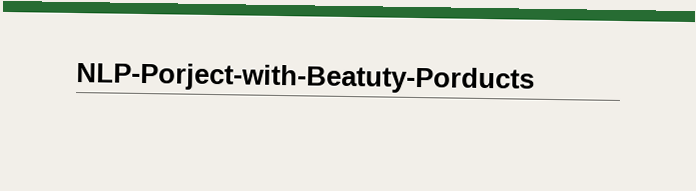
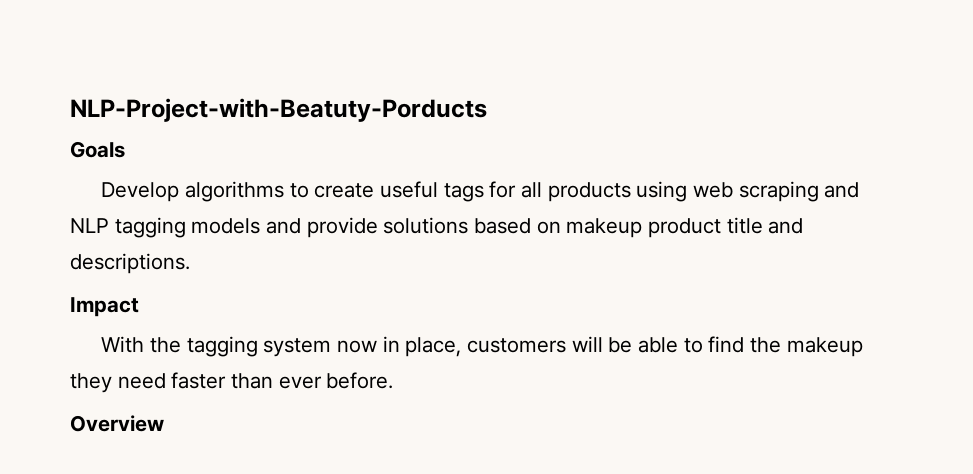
[76,62,535,95] NLP-Porject-with-Beatuty-Porducts -> [70,98,487,122] [70,141,125,158] [101,181,860,202] [70,217,804,238] [70,253,190,274] [70,297,139,317] [101,336,863,357] [70,372,394,393] [70,415,164,432] NLP-Project-with-Beatuty-Porducts // Goals // Develop algorithms to create useful tags for all products using web scraping and NLP tagging models and provide solutions based on makeup product title and descriptions. // Impact // With the tagging system now in place, customers will be able to find the makeup they need faster than ever before. // Overview

